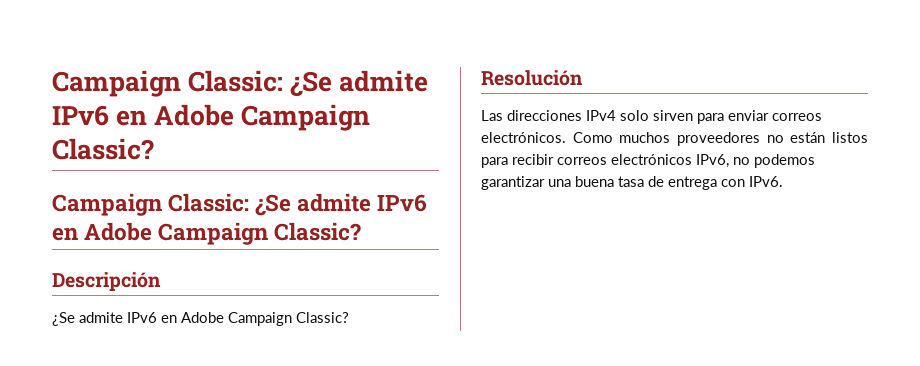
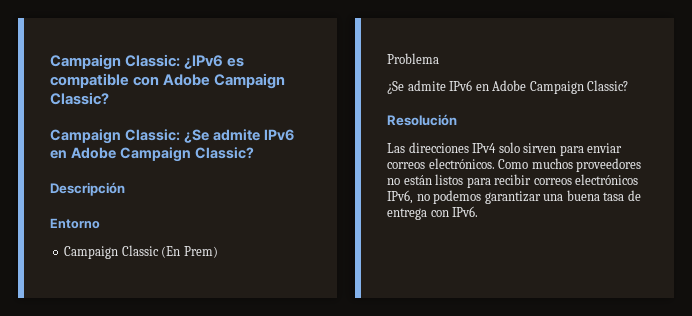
[52,70,429,97] [52,105,148,126] Campaign Classic: ¿Se admite IPv6 en -> [50,54,245,70] [50,73,160,88] Campaign Classic: ¿IPv6 es compatible con
(161, 281) none -> [50,218,100,229] [64,245,218,259] [387,53,439,64] // Entorno // Campaign Classic (En Prem) // Problema

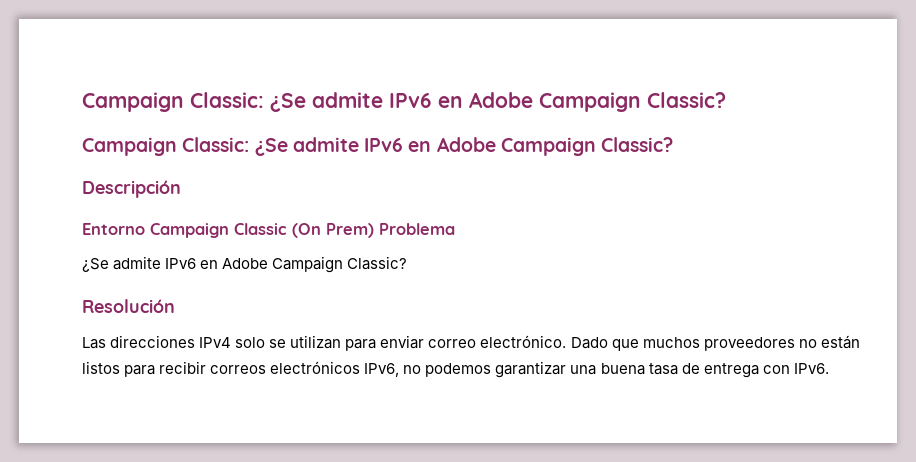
[50,54,245,70] [50,73,160,88] Campaign Classic: ¿IPv6 es compatible con -> [82,92,463,112] Campaign Classic: ¿Se admite IPv6 en
(100, 223) // -> (145, 229) none
[161,246,181,258] (En -> [292,223,321,238] (On
(218, 252) // -> (374, 230) none
[523,143,623,156] [387,158,529,169] sirven para enviar correos electrónicos. Como -> [269,335,639,351] se utilizan para enviar correo electrónico. Dado que

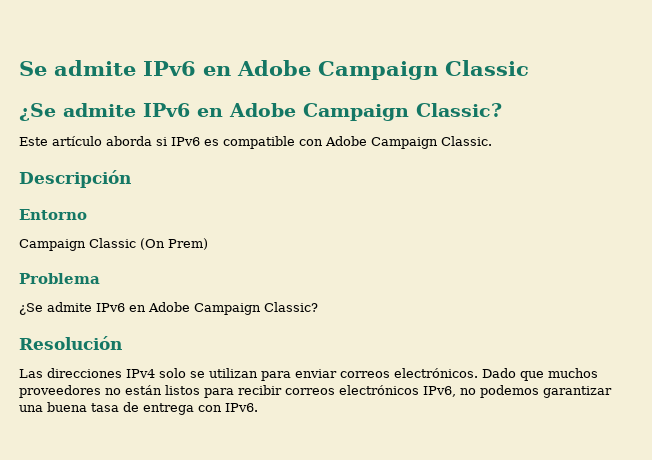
[82,92,726,112] [82,137,674,156] Campaign Classic: ¿Se admite IPv6 en Adobe Campaign Classic? // Campaign Classic: ¿Se admite IPv6 en Adobe Campaign Classic? -> [19,60,529,80] [19,103,502,121] [19,136,492,149] Se admite IPv6 en Adobe Campaign Classic // ¿Se admite IPv6 en Adobe Campaign Classic? // Este artículo aborda si IPv6 es compatible con Adobe Campaign Classic.
(145, 229) none -> (87, 214) //
(374, 230) none -> (208, 244) //
[428,335,567,348] correo electrónico. -> [340,368,478,378] correos electrónicos.

